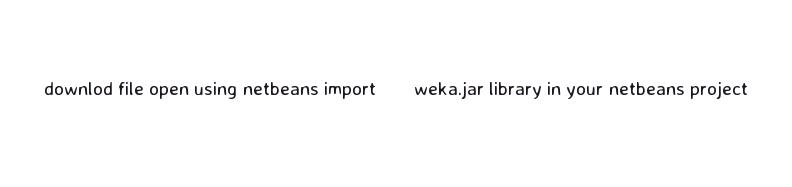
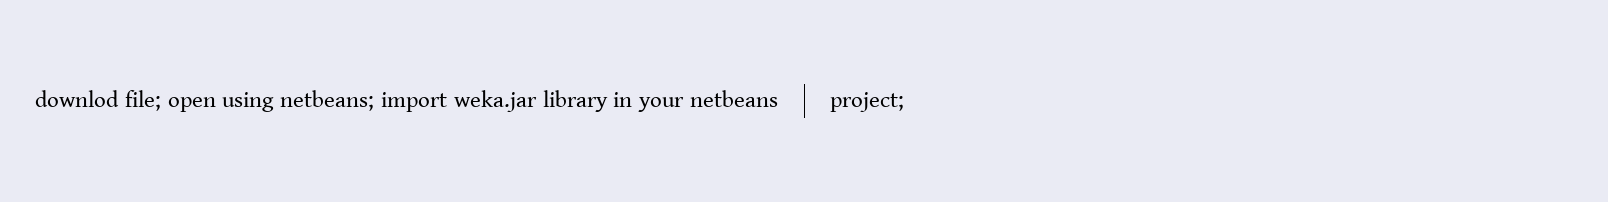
[118,82,145,95] file -> [124,90,161,111] file;
[242,82,319,95] netbeans -> [280,90,375,111] netbeans;
[689,81,748,99] project -> [830,92,904,112] project;

